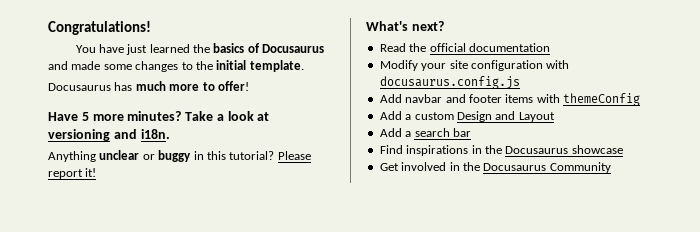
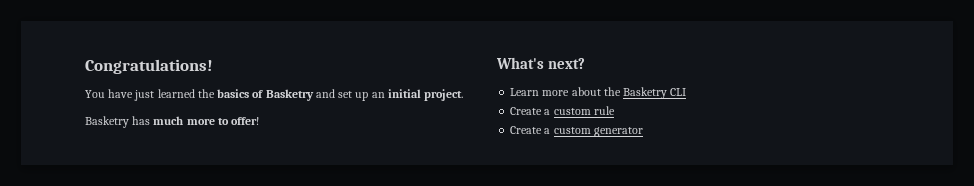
[262,44,325,53] [48,60,304,72] [48,83,111,91] Docusaurus and made some changes to the initial template. // Docusaurus -> [265,89,464,101] [85,116,129,128] Basketry and set up an initial project. // Basketry
[48,111,270,121] [48,129,170,141] [48,150,311,162] [48,168,97,179] [366,21,444,31] [379,43,550,52] [379,60,570,71] [379,76,520,89] [379,93,640,106] [379,111,555,122] [379,128,471,137] [379,145,623,156] [379,162,611,173] Have 5 more minutes? Take a look at versioning and i18n. // Anything unclear or buggy in this tutorial? Please report it! // What's next? // Read the official documentation // Modify your site configuration with docusaurus.config.js // Add navbar and footer items with themeConfig // Add a custom Design and Layout // Add a search bar // Find inspirations in the Docusaurus showcase // Get involved in the Docusaurus Community -> [496,57,586,69] [510,87,687,99] [510,106,615,115] [510,126,643,137] What's next? // Learn more about the Basketry CLI // Create a custom rule // Create a custom generator

